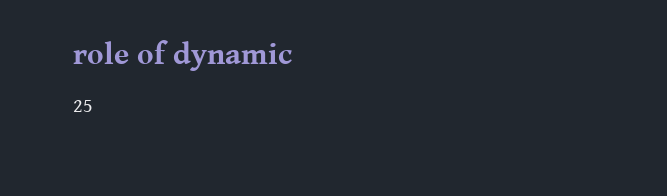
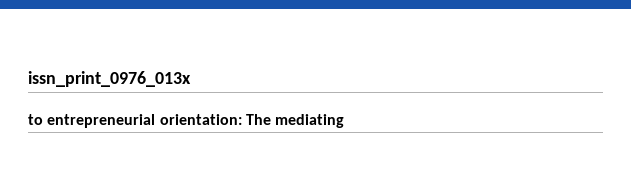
[73,40,293,71] [73,100,93,112] role of dynamic // 25 -> [28,71,191,87] [28,114,345,128] issn_print_0976_013x // to entrepreneurial orientation: The mediating

